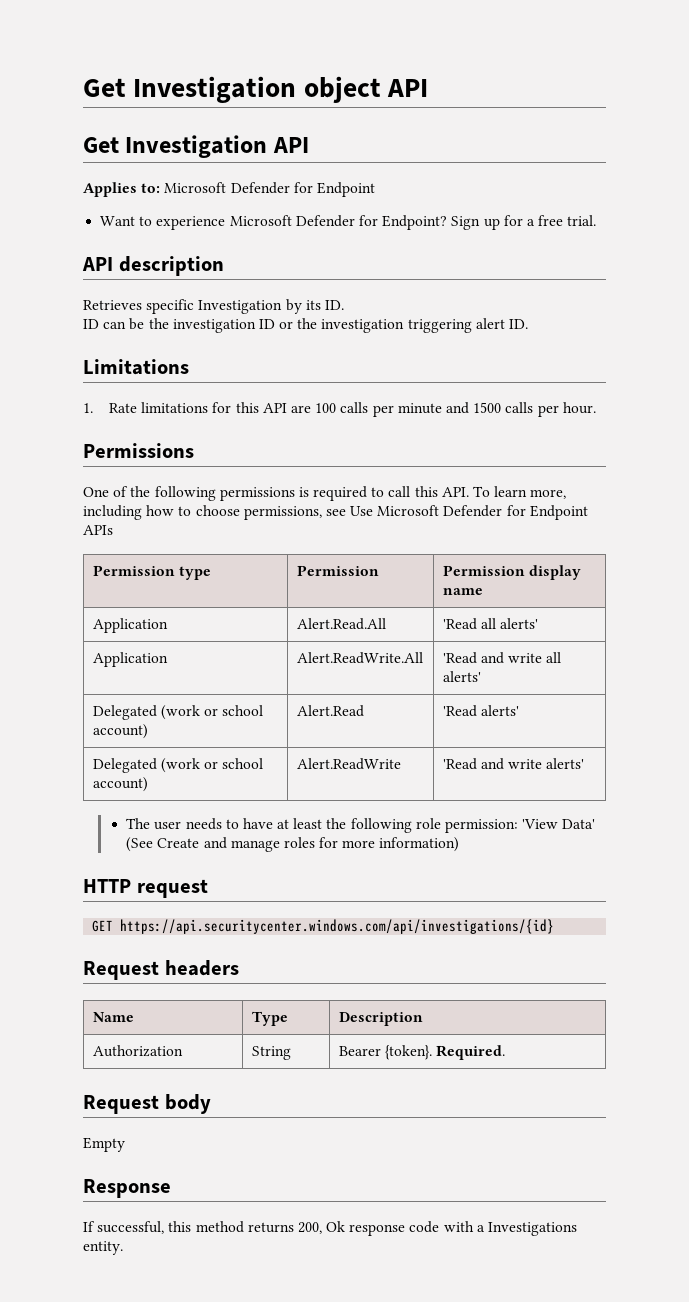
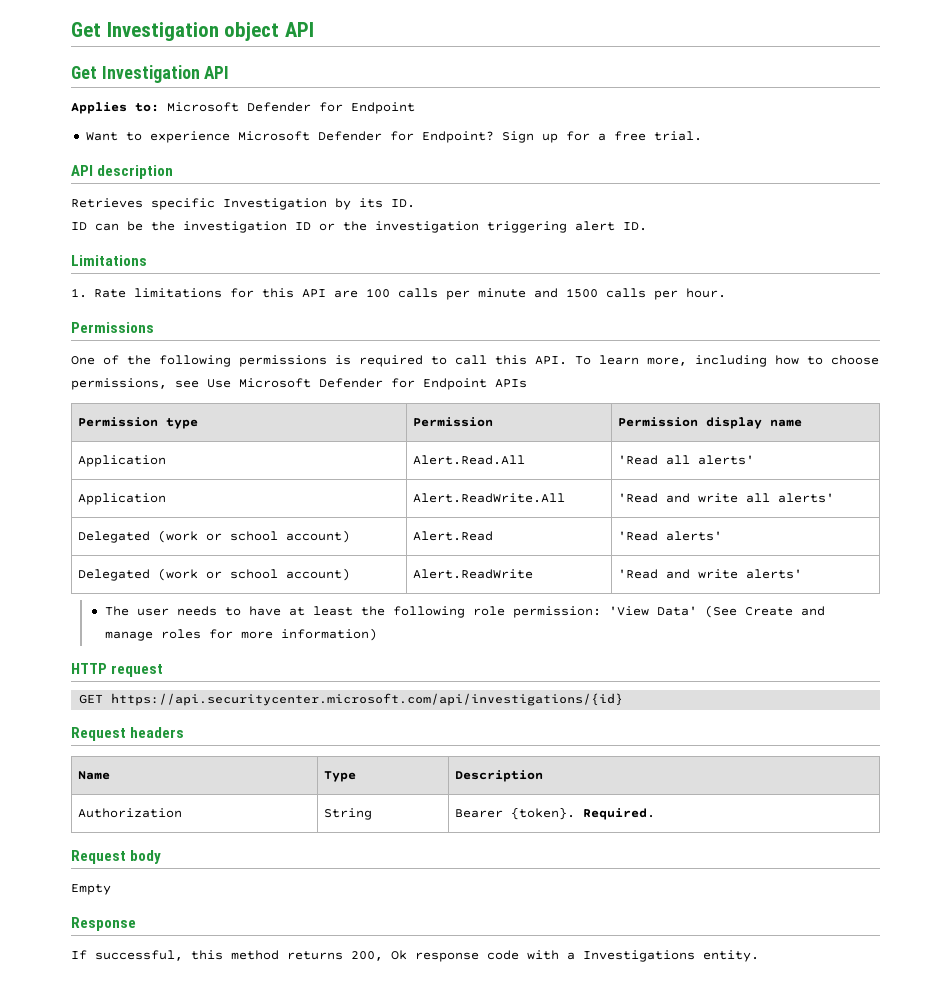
[120,919,555,934] https://api.securitycenter.windows.com/api/investigations/{id} -> [111,693,624,706] https://api.securitycenter.microsoft.com/api/investigations/{id}

